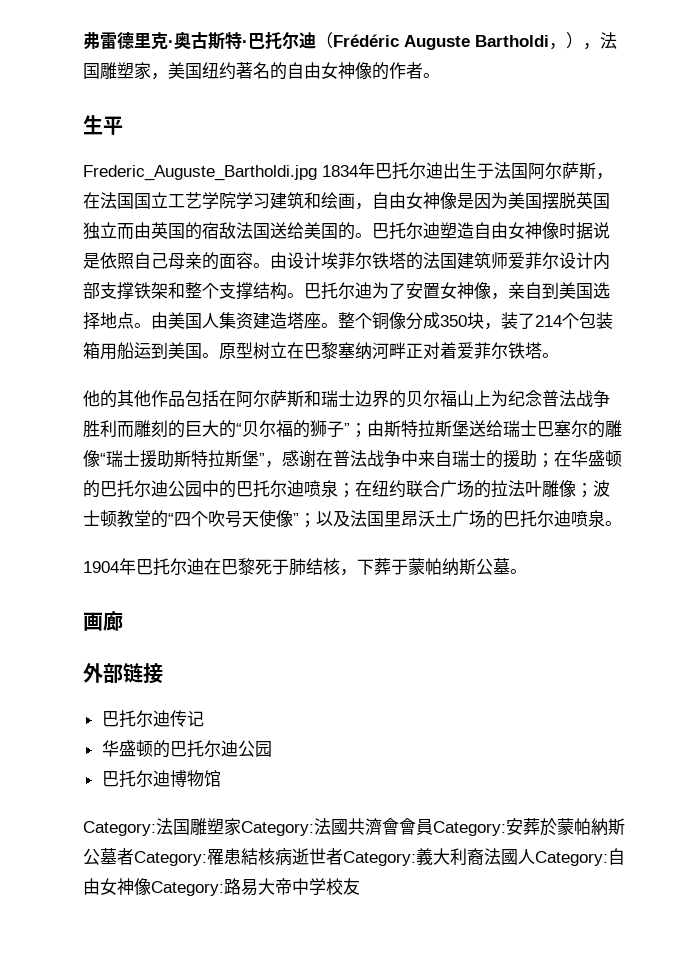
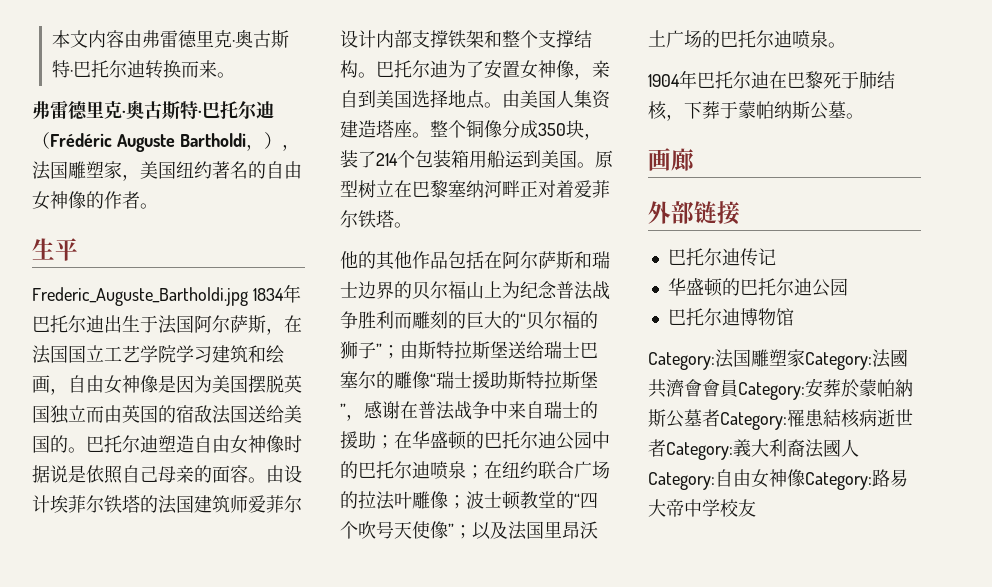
(83, 41) none -> [51,30,289,48] [51,60,235,79] 本文内容由弗雷德里克·奥古斯特·巴托尔迪转换而来。 //

